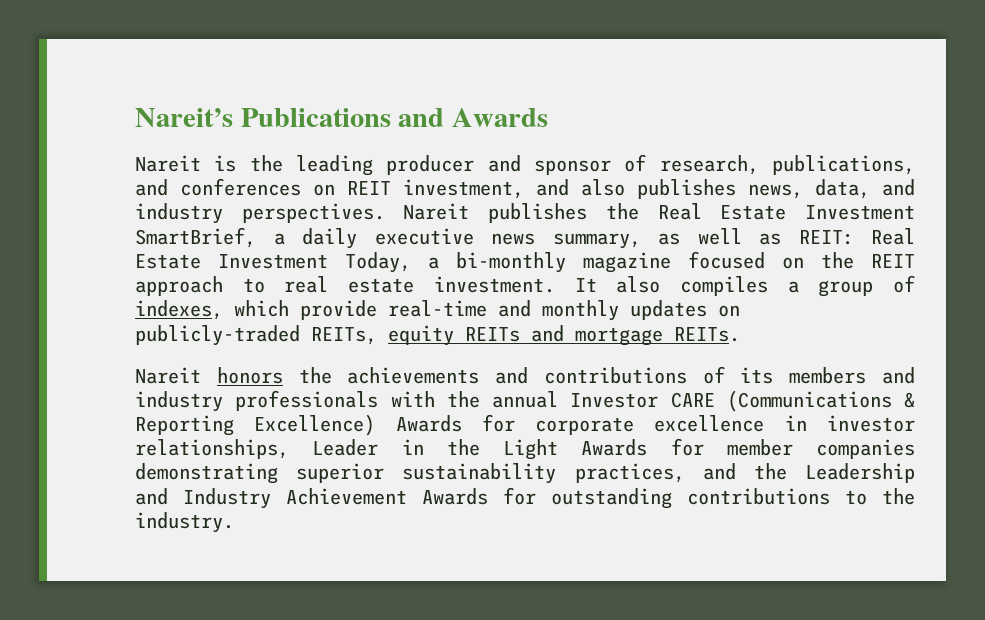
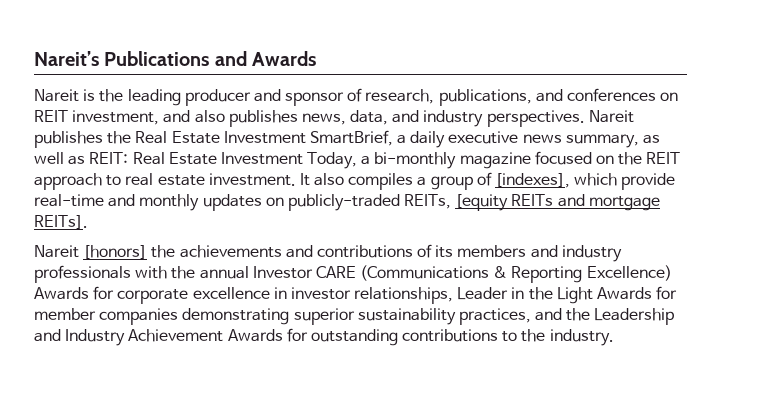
[135,300,223,320] indexes, -> [495,173,571,188] [indexes],
[388,325,454,346] equity -> [455,194,509,211] [equity
[674,327,740,342] [135,367,283,384] REITs. // Nareit honors -> [34,215,88,229] [34,245,148,259] REITs]. // Nareit [honors]

